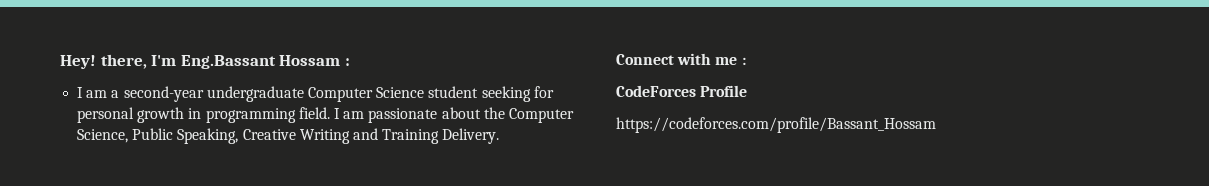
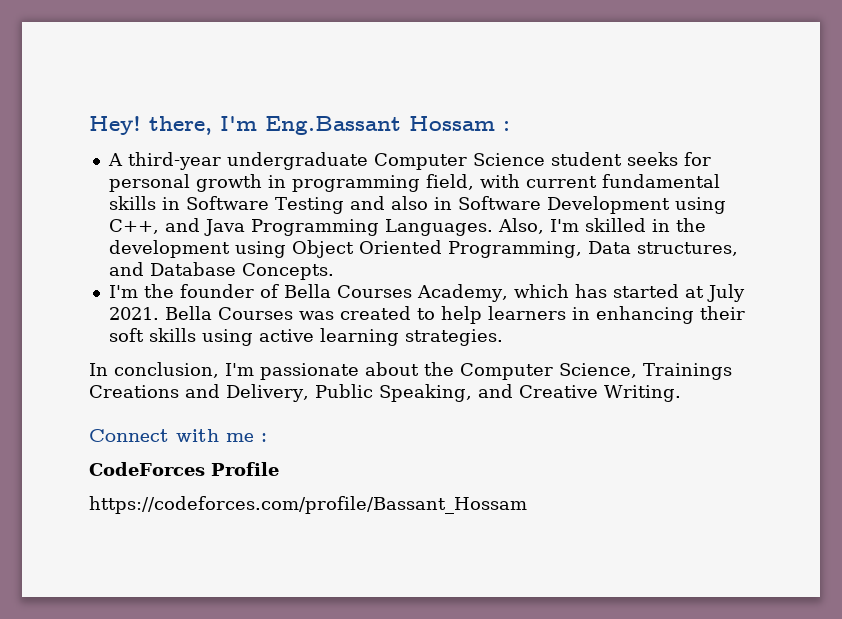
[77,86,204,102] I am a second-year -> [107,152,221,170] A third-year
[481,86,531,102] seeking -> [626,152,678,166] seeks
[298,107,365,119] field. I am -> [425,174,720,190] [108,196,726,214] [108,218,706,236] [108,240,738,258] [108,262,334,280] [108,284,745,302] [108,306,745,324] [108,328,503,346] [89,362,254,378] field, with current fundamental skills in Software Testing and also in Software Development using C++, and Java Programming Languages. Also, I'm skilled in the development using Object Oriented Programming, Data structures, and Database Concepts. // I'm the founder of Bella Courses Academy, which has started at July 2021. Bella Courses was created to help learners in enhancing their soft skills using active learning strategies. // In conclusion, I'm
[132,128,500,144] Public Speaking, Creative Writing and Training Delivery. -> [643,363,732,380] [89,384,681,402] Trainings Creations and Delivery, Public Speaking, and Creative Writing.

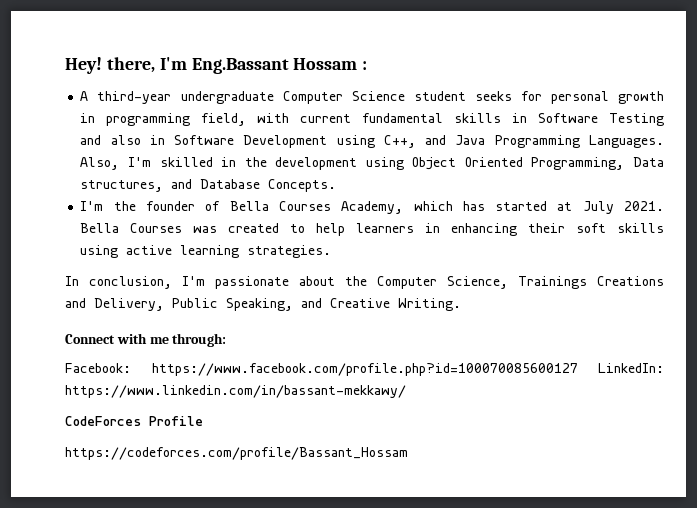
[261,433,267,442] : -> [172,333,227,347] [65,363,664,376] [65,385,406,398] through: // Facebook: https://www.facebook.com/profile.php?id=100070085600127 LinkedIn: https://www.linkedin.com/in/bassant-mekkawy/

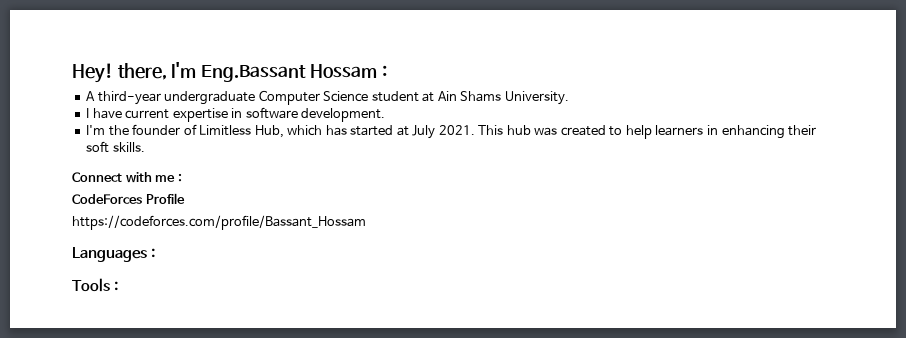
[474,91,665,104] [80,113,664,126] [80,135,664,148] [80,157,664,170] [80,179,337,192] seeks for personal growth in programming field, with current fundamental skills in Software Testing and also in Software Development using C++, and Java Programming Languages. Also, I'm skilled in the development using Object Oriented Programming, Data structures, and Database Concepts. -> [422,91,569,105] [86,107,386,122] at Ain Shams University. // I have current expertise in software development.
[229,201,404,214] Bella Courses Academy, -> [199,125,284,138] Limitless Hub,
[80,223,183,233] Bella Courses -> [478,125,531,135] This hub
[617,223,664,233] [80,245,332,258] [65,276,664,289] [65,298,461,311] [65,333,227,347] [65,363,664,376] [65,385,406,398] skills using active learning strategies. // In conclusion, I'm passionate about the Computer Science, Trainings Creations and Delivery, Public Speaking, and Creative Writing. // Connect with me through: // Facebook: https://www.facebook.com/profile.php?id=100070085600127 LinkedIn: https://www.linkedin.com/in/bassant-mekkawy/ -> [112,142,145,152] [72,172,182,183] skills. // Connect with me :
(408, 453) none -> [72,247,156,262] [72,278,119,292] // Languages : // Tools :

